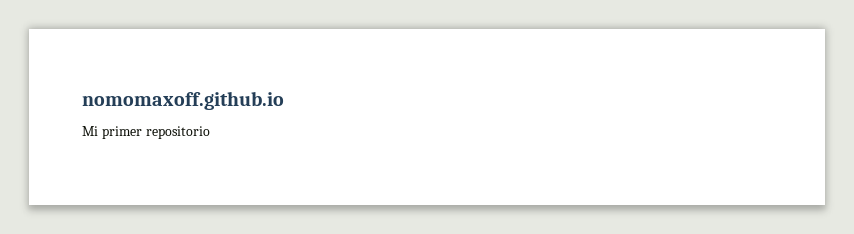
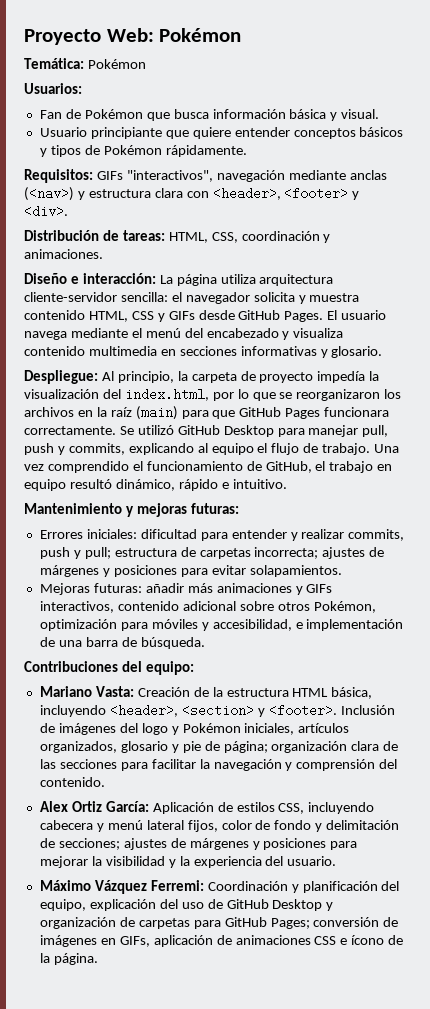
[82,91,284,110] [82,126,210,139] nomomaxoff.github.io // Mi primer repositorio -> [24,28,242,45] [24,58,146,69] [24,83,82,94] [39,109,380,121] [39,127,404,139] [39,145,247,157] [24,169,387,183] [24,187,360,201] [24,205,68,218] [24,230,331,243] [24,249,103,259] [24,273,334,286] [24,292,360,304] [24,310,387,322] [24,328,344,340] [24,346,383,358] [24,370,380,384] [24,388,402,401] [24,406,390,420] [24,425,389,437] [24,443,400,455] [24,461,393,473] [24,479,287,491] [24,503,239,517] [39,529,405,541] [39,547,385,559] [39,565,342,577] [39,583,333,595] [39,601,376,613] [39,619,404,631] [39,637,205,649] [24,661,194,675] [39,686,373,699] [39,704,395,717] [39,723,350,735] [39,741,399,753] [39,759,398,771] [39,777,105,787] [39,801,375,814] [39,820,400,832] [39,838,358,850] [39,856,337,868] [39,880,400,894] [39,899,334,911] [39,917,399,929] [39,935,404,947] [39,953,98,965] Proyecto Web: Pokémon // Temática: Pokémon // Usuarios: // Fan de Pokémon que busca información básica y visual. // Usuario principiante que quiere entender conceptos básicos y tipos de Pokémon rápidamente. // Requisitos: GIFs "interactivos", navegación mediante anclas (<nav>) y estructura clara con <header>, <footer> y <div>. // Distribución de tareas: HTML, CSS, coordinación y animaciones. // Diseño e interacción: La página utiliza arquitectura cliente-servidor sencilla: el navegador solicita y muestra contenido HTML, CSS y GIFs desde GitHub Pages. El usuario navega mediante el menú del encabezado y visualiza contenido multimedia en secciones informativas y glosario. // Despliegue: Al principio, la carpeta de proyecto impedía la visualización del index.html, por lo que se reorganizaron los archivos en la raíz (main) para que GitHub Pages funcionara correctamente. Se utilizó GitHub Desktop para manejar pull, push y commits, explicando al equipo el flujo de trabajo. Una vez comprendido el funcionamiento de GitHub, el trabajo en equipo resultó dinámico, rápido e intuitivo. // Mantenimiento y mejoras futuras: // Errores iniciales: dificultad para entender y realizar commits, push y pull; estructura de carpetas incorrecta; ajustes de márgenes y posiciones para evitar solapamientos. // Mejoras futuras: añadir más animaciones y GIFs interactivos, contenido adicional sobre otros Pokémon, optimización para móviles y accesibilidad, e implementación de una barra de búsqueda. // Contribuciones del equipo: // Mariano Vasta: Creación de la estructura HTML básica, incluyendo <header>, <section> y <footer>. Inclusión de imágenes del logo y Pokémon iniciales, artículos organizados, glosario y pie de página; organización clara de las secciones para facilitar la navegación y comprensión del contenido. // Alex Ortiz García: Aplicación de estilos CSS, incluyendo cabecera y menú lateral fijos, color de fondo y delimitación de secciones; ajustes de márgenes y posiciones para mejorar la visibilidad y la experiencia del usuario. // Máximo Vázquez Ferremi: Coordinación y planificación del equipo, explicación del uso de GitHub Desktop y organización de carpetas para GitHub Pages; conversión de imágenes en GIFs, aplicación de animaciones CSS e ícono de la página.

